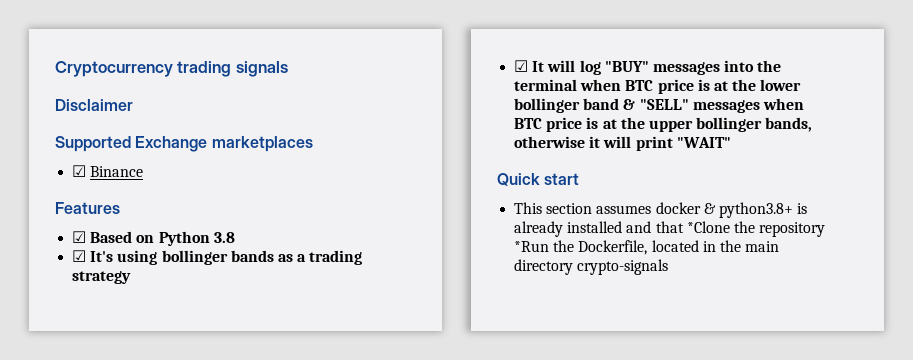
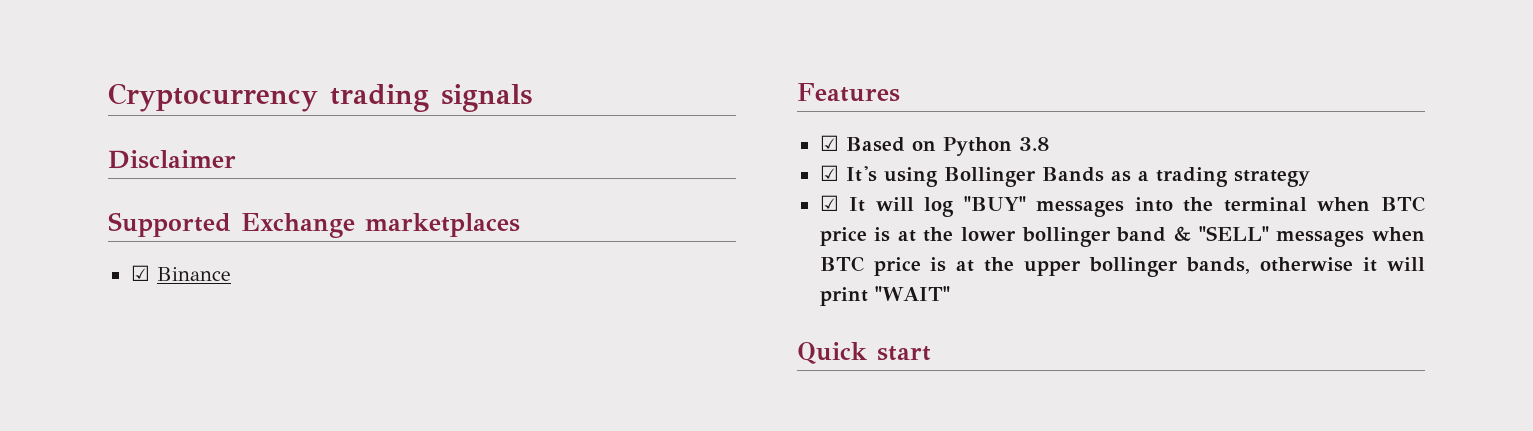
[161,250,274,265] bollinger bands -> [943,167,1104,187] Bollinger Bands
[514,202,808,218] [514,221,826,237] [514,240,780,255] [514,259,669,275] // This section assumes docker & python3.8+ is already installed and that *Clone the repository *Run the Dockerfile, located in the main directory crypto-signals -> (931, 353) none

